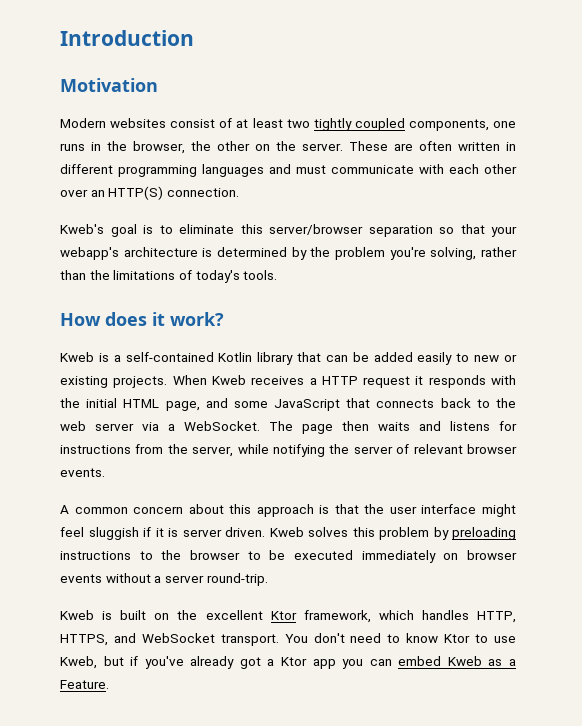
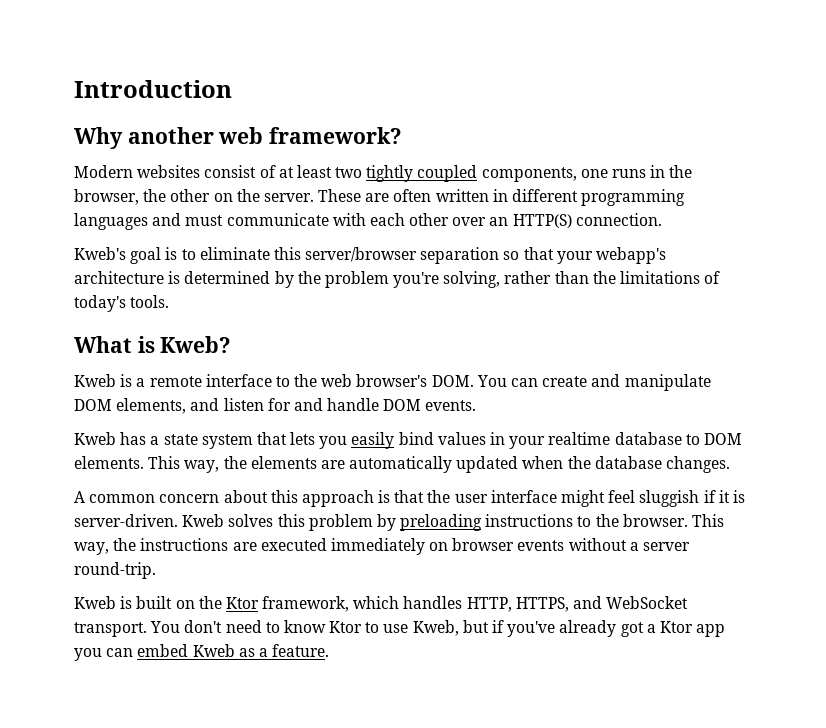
[60,78,158,92] Motivation -> [74,127,403,149] Why another web framework?
[60,312,224,326] How does it work? -> [74,336,232,353] What is Kweb?
[125,352,518,365] [60,375,516,388] [60,398,516,411] [60,421,517,434] [60,444,517,457] [60,468,105,477] self-contained Kotlin library that can be added easily to new or existing projects. When Kweb receives a HTTP request it responds with the initial HTML page, and some JavaScript that connects back to the web server via a WebSocket. The page then waits and listens for instructions from the server, while notifying the server of relevant browser events. -> [149,374,711,391] [74,398,477,414] [74,432,742,449] [74,456,731,473] remote interface to the web browser's DOM. You can create and manipulate DOM elements, and listen for and handle DOM events. // Kweb has a state system that lets you easily bind values in your realtime database to DOM elements. This way, the elements are automatically updated when the database changes.
[182,527,265,537] server driven. -> [74,514,178,527] server-driven.
[190,550,286,560] browser to be -> [622,514,725,527] [74,538,257,555] browser. This way, the instructions are
[205,610,263,620] excellent -> (222, 602) none
[60,680,109,689] Feature. -> [272,644,330,657] feature.

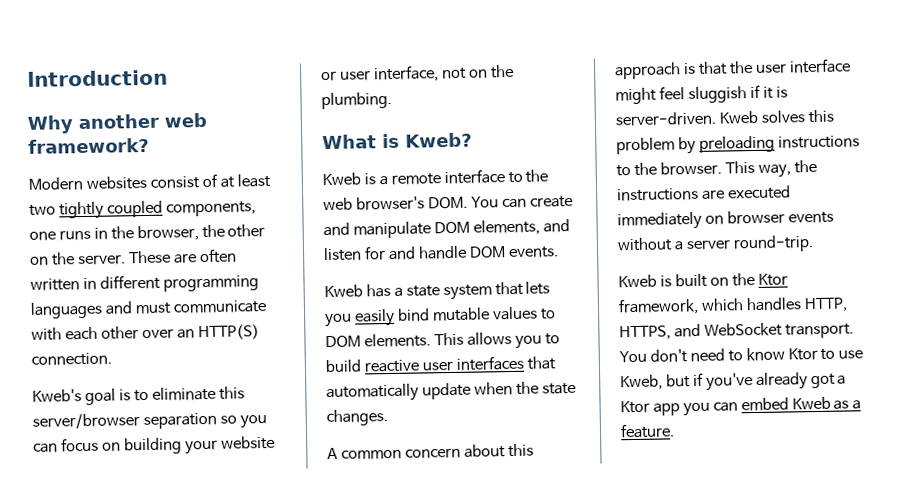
[523,247,667,264] [74,271,721,288] [74,295,170,312] that your webapp's architecture is determined by the problem you're solving, rather than the limitations of today's tools. -> [239,415,267,429] [33,435,275,455] [321,64,514,83] [321,91,392,110] you can focus on building your website or user interface, not on the plumbing.
[437,432,742,449] [74,456,519,473] values in your realtime database to DOM elements. This way, the elements are automatically updated -> [431,306,556,322] [325,331,560,349] [325,355,556,373] [326,382,471,403] mutable values to DOM elements. This allows you to build reactive user interfaces that automatically update
[594,456,662,469] database -> [541,382,576,395] state

